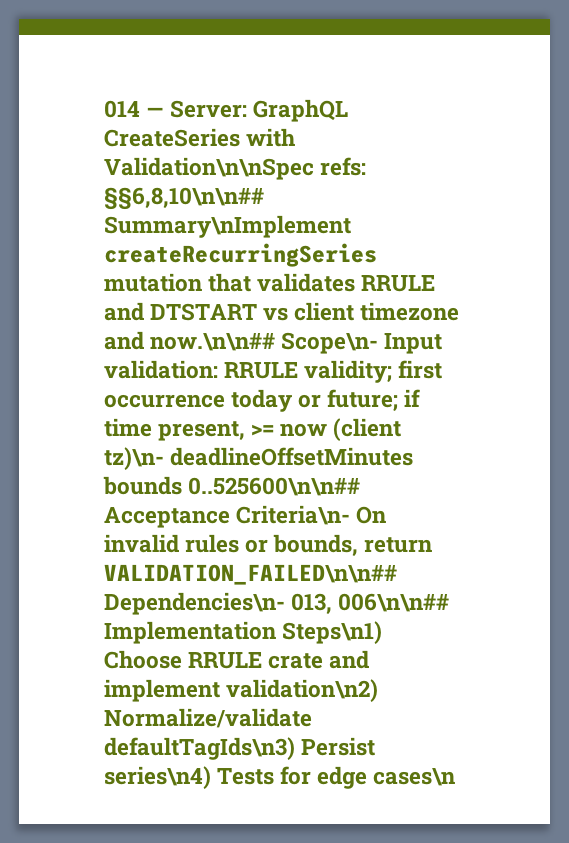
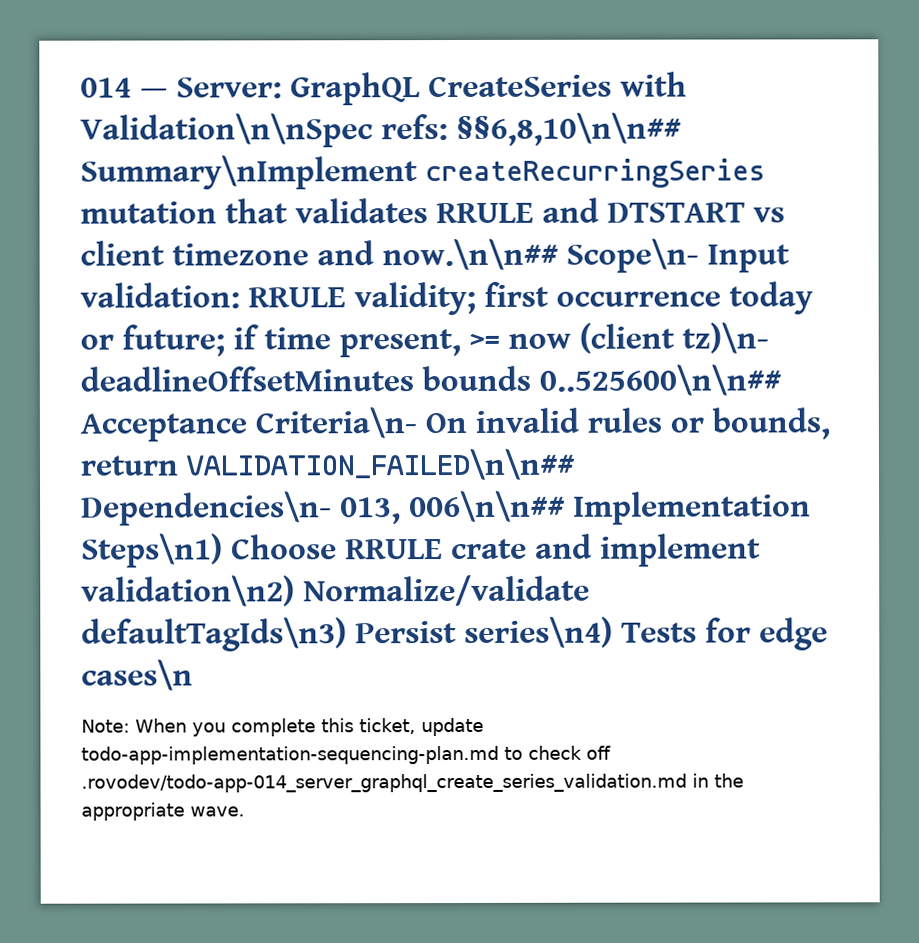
(456, 777) none -> [81,717,484,737] [81,745,611,765] [81,773,744,793] [81,802,245,821] // Note: When you complete this ticket, update todo-app-implementation-sequencing-plan.md to check off .rovodev/todo-app-014_server_graphql_create_series_validation.md in the appropriate wave.

